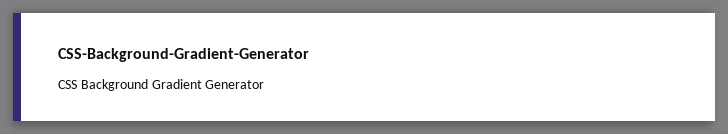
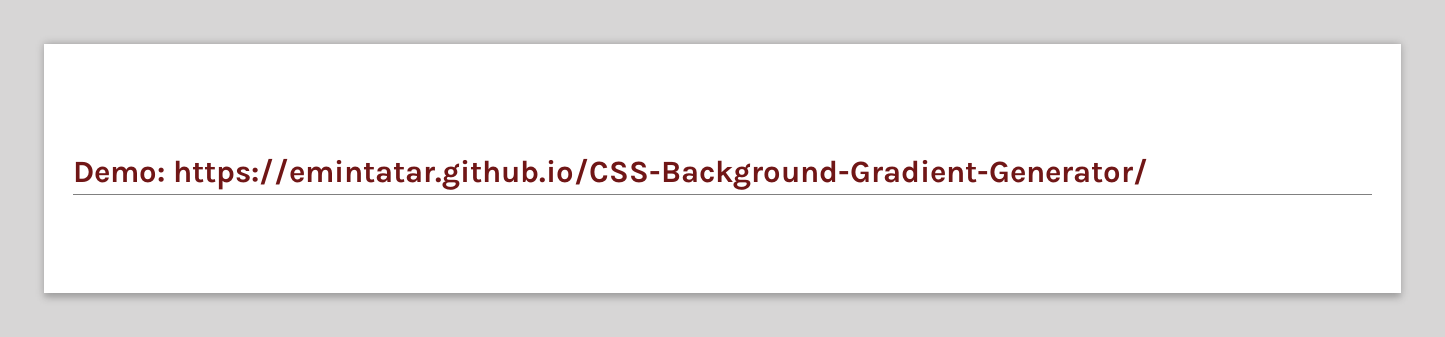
[58,48,309,62] [58,79,265,91] CSS-Background-Gradient-Generator // CSS Background Gradient Generator -> [73,158,1149,190] Demo: https://emintatar.github.io/CSS-Background-Gradient-Generator/

